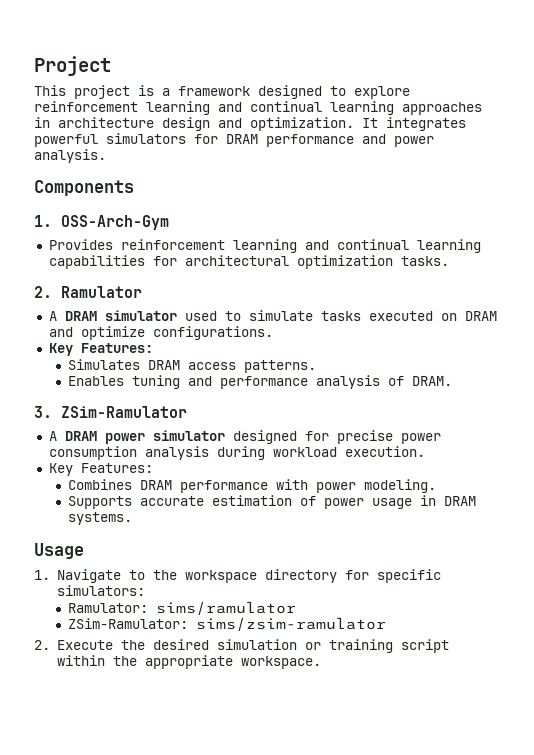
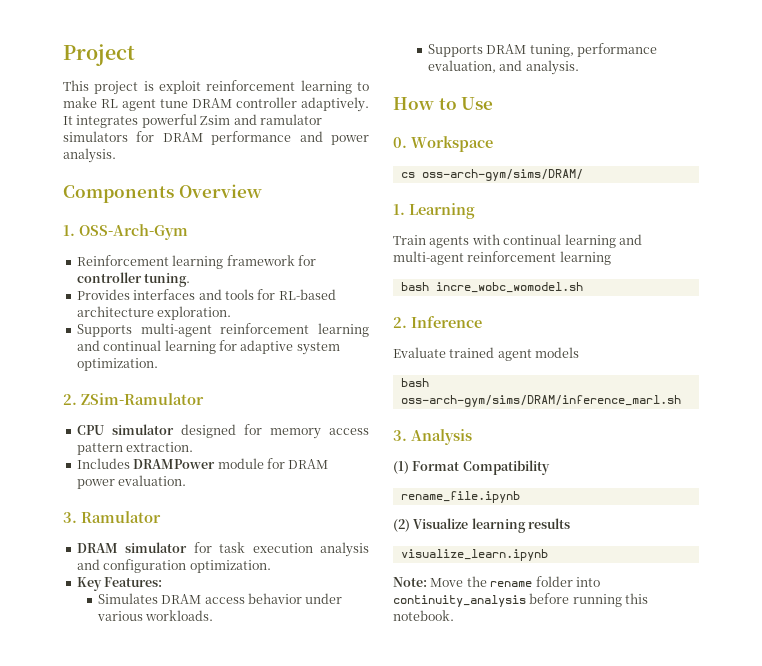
[162,85,410,99] [34,101,482,115] [34,117,466,131] [34,134,98,147] a framework designed to explore reinforcement learning and continual learning approaches in architecture design and optimization. It integrates powerful -> [159,80,369,94] [63,97,369,112] [63,114,322,128] exploit reinforcement learning to make RL agent tune DRAM controller adaptively. It integrates powerful Zsim and ramulator
(134, 188) none -> [178,184,262,198] Overview
[48,239,481,253] [48,255,449,269] [34,286,52,298] Provides reinforcement learning and continual learning capabilities for architectural optimization tasks. // 2. -> [76,255,316,269] [76,272,191,287] [76,289,336,300] [76,306,232,320] [76,323,369,337] [76,340,340,355] [76,358,158,371] [63,393,204,405] [76,424,370,439] [76,442,194,455] [76,458,329,469] [76,475,187,489] [63,512,77,523] Reinforcement learning framework for controller tuning. // Provides interfaces and tools for RL-based architecture exploration. // Supports multi-agent reinforcement learning and continual learning for adaptive system optimization. // 2. ZSim-Ramulator // CPU simulator designed for memory access pattern extraction. // Includes DRAMPower module for DRAM power evaluation. // 3.
[48,311,57,321] A -> (161, 517) none
[184,310,497,321] [48,326,273,340] used to simulate tasks executed on DRAM and optimize configurations. -> [193,542,369,557] [76,559,271,573] for task execution analysis and configuration optimization.
[244,360,317,373] [68,375,453,389] [34,406,187,418] [48,430,441,444] [48,446,425,460] [48,463,153,476] [68,479,437,493] [68,495,477,509] [68,512,133,525] [34,543,84,559] [34,569,441,583] [56,585,145,596] [68,601,297,615] [68,617,387,631] [34,639,449,653] [56,655,321,669] patterns. // Enables tuning and performance analysis of DRAM. // 3. ZSim-Ramulator // A DRAM power simulator designed for precise power consumption analysis during workload execution. // Key Features: // Combines DRAM performance with power modeling. // Supports accurate estimation of power usage in DRAM systems. // Usage // 1. Navigate to the workspace directory for specific simulators: // Ramulator: sims/ramulator // ZSim-Ramulator: sims/zsim-ramulator // 2. Execute the desired simulation or training script within the appropriate workspace. -> [248,593,343,604] [96,610,214,621] [427,43,658,57] [427,60,579,75] [393,97,494,110] [393,136,493,152] [400,169,583,181] [393,203,475,219] [393,234,642,248] [393,251,611,265] [400,282,583,293] [393,316,482,328] [393,347,580,361] [400,378,429,387] [400,395,681,407] [393,429,472,445] [393,460,550,475] [400,491,520,503] [393,518,571,533] [400,549,548,561] [393,576,600,587] [393,593,649,607] [393,610,454,621] behavior under various workloads. // Supports DRAM tuning, performance evaluation, and analysis. // How to Use // 0. Workspace // cs oss-arch-gym/sims/DRAM/ // 1. Learning // Train agents with continual learning and multi-agent reinforcement learning // bash incre_wobc_womodel.sh // 2. Inference // Evaluate trained agent models // bash oss-arch-gym/sims/DRAM/inference_marl.sh // 3. Analysis // (1) Format Compatibility // rename_file.ipynb // (2) Visualize learning results // visualize_learn.ipynb // Note: Move the rename folder into continuity_analysis before running this notebook.

